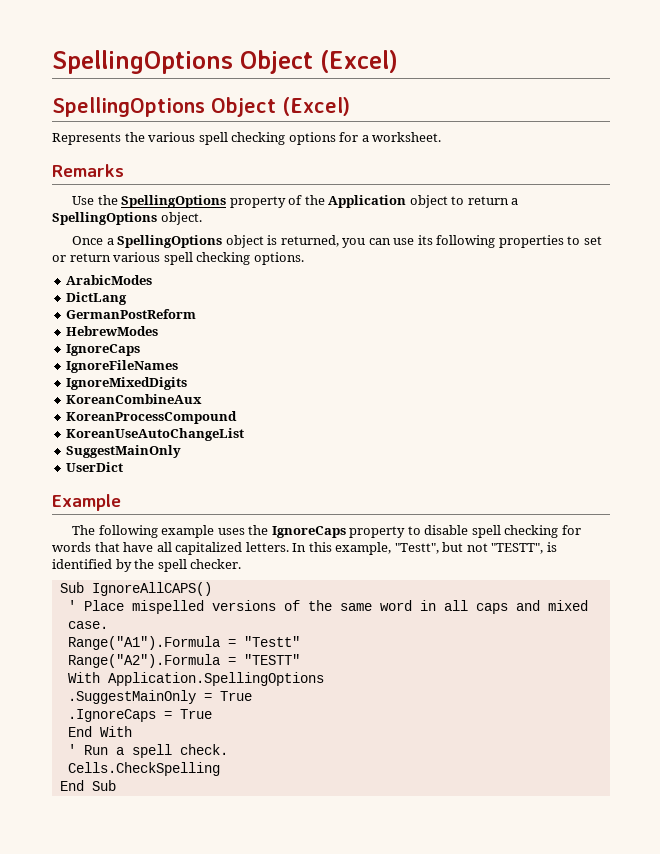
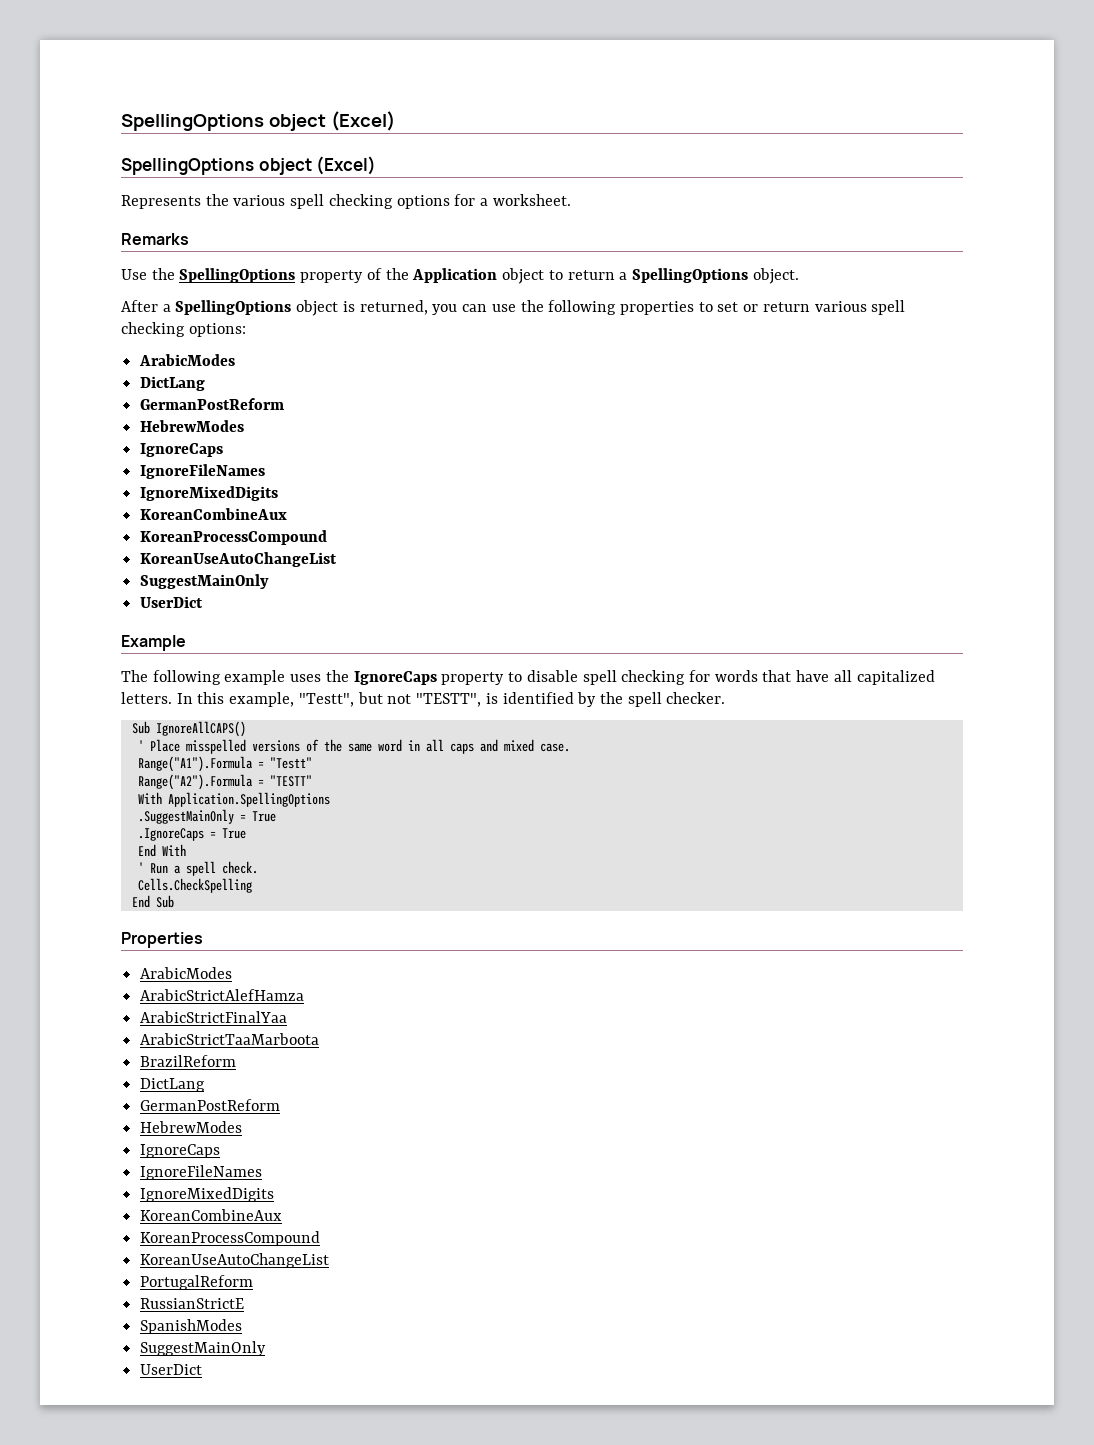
[52,50,313,74] SpellingOptions Object -> [121,114,326,131] SpellingOptions object
[211,97,276,117] Object -> [258,158,312,175] object
[72,236,104,245] Once -> [121,300,158,312] After
[417,235,433,245] its -> [520,300,544,312] the
[253,252,304,265] options. -> [188,323,246,337] options:
[131,600,204,614] mispelled -> [185,739,246,754] misspelled
(116, 785) none -> [121,932,203,948] [140,967,233,979] [140,989,305,1001] [140,1011,288,1023] [140,1033,320,1045] [140,1055,237,1067] [140,1078,206,1092] [140,1099,281,1111] [140,1121,243,1133] [140,1144,221,1158] [140,1165,263,1180] [140,1187,275,1202] [140,1209,283,1221] [140,1231,321,1246] [140,1253,330,1268] [140,1275,254,1290] [140,1298,245,1309] [140,1319,243,1334] [140,1341,267,1356] [140,1364,203,1375] // Properties // ArabicModes // ArabicStrictAlefHamza // ArabicStrictFinalYaa // ArabicStrictTaaMarboota // BrazilReform // DictLang // GermanPostReform // HebrewModes // IgnoreCaps // IgnoreFileNames // IgnoreMixedDigits // KoreanCombineAux // KoreanProcessCompound // KoreanUseAutoChangeList // PortugalReform // RussianStrictE // SpanishModes // SuggestMainOnly // UserDict

